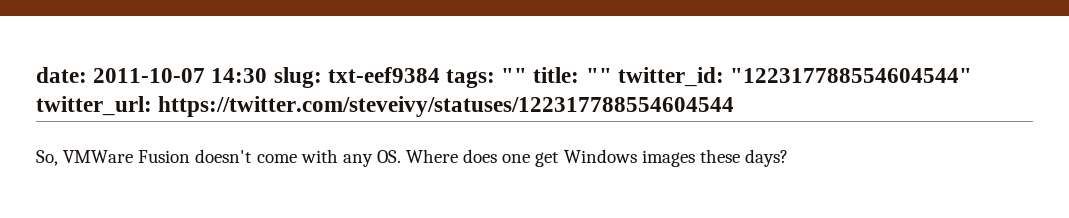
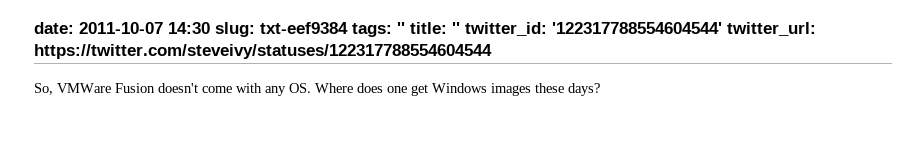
[501,67,973,87] "" title: "" twitter_id: "122317788554604544" -> [397,22,722,36] '' title: '' twitter_id: '122317788554604544'

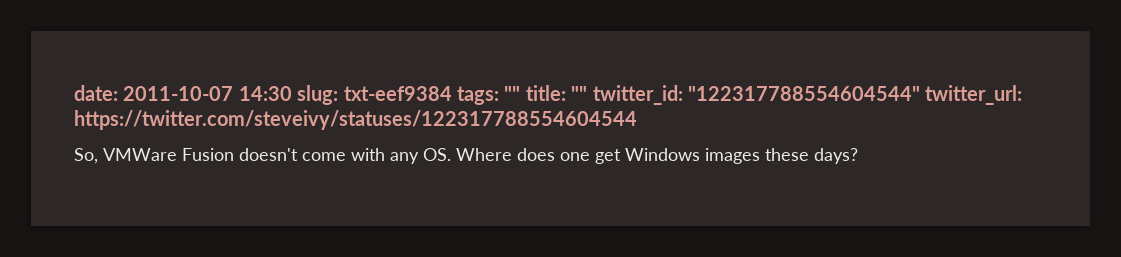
[397,22,722,36] '' title: '' twitter_id: '122317788554604544' -> [504,85,920,105] "" title: "" twitter_id: "122317788554604544"

